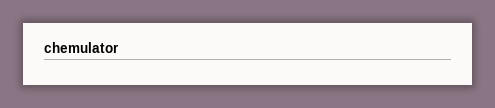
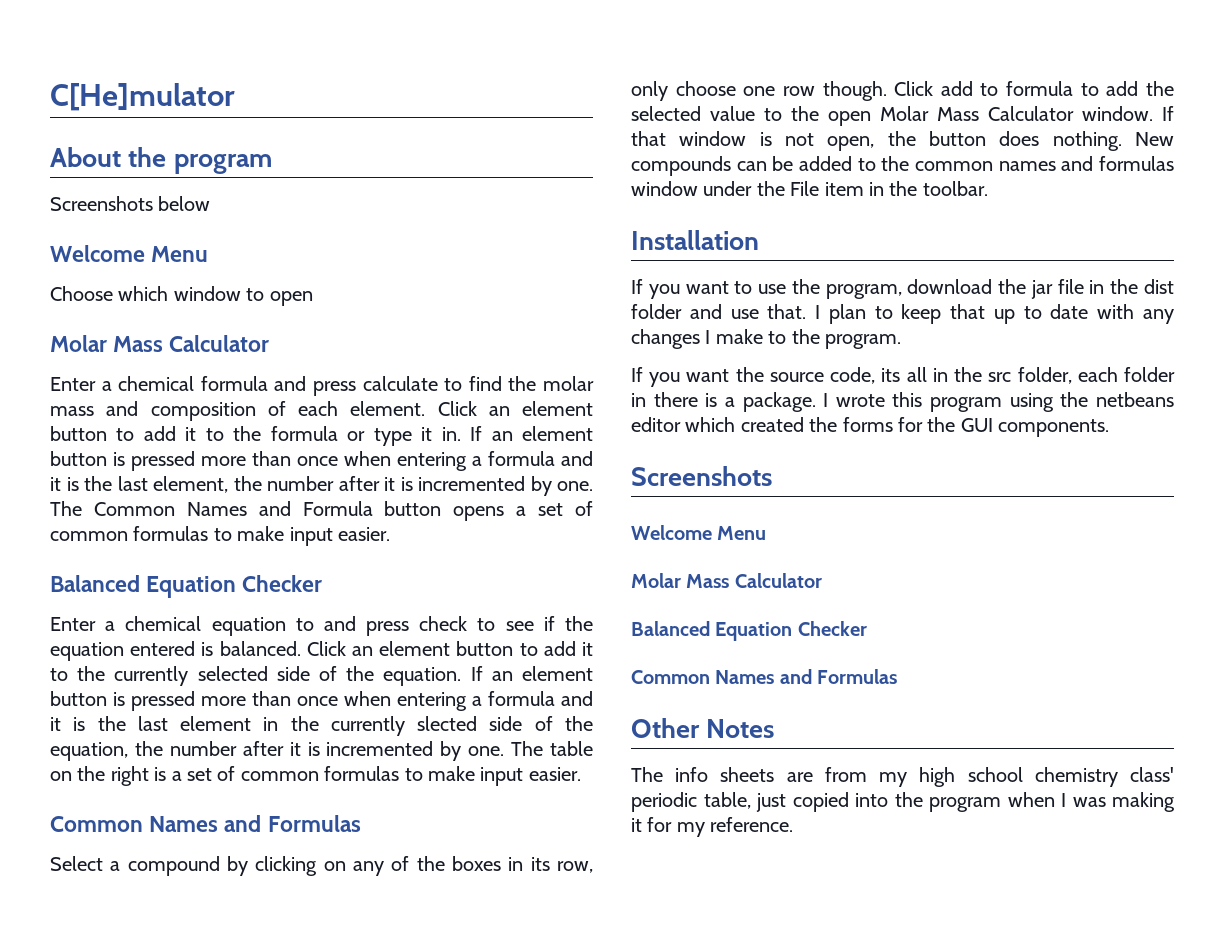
[44,42,119,53] chemulator -> [50,83,235,111] [50,147,272,174] [50,196,211,211] [50,245,209,262] [50,286,313,306] [50,335,270,352] [50,376,595,396] [50,401,593,421] [50,426,593,446] [50,451,593,471] [50,476,593,496] [50,501,593,521] [50,526,390,546] [50,575,323,598] [50,616,593,636] [50,641,593,661] [50,666,593,686] [50,691,593,711] [50,716,593,736] [50,741,593,761] [50,766,581,786] [50,815,361,832] [50,856,593,876] [631,81,1174,101] [631,106,1174,126] [631,131,1174,151] [631,156,1174,176] [631,181,988,196] [631,230,759,250] [631,279,1174,299] [631,304,1174,324] [631,329,901,349] [631,367,1175,387] [631,392,1174,412] [631,417,1110,437] [631,466,772,486] [631,525,767,540] [631,573,822,588] [631,621,867,641] [631,669,898,684] [631,718,775,738] [631,767,1174,787] [631,792,1175,812] [631,817,794,837] C[He]mulator // About the program // Screenshots below // Welcome Menu // Choose which window to open // Molar Mass Calculator // Enter a chemical formula and press calculate to find the molar mass and composition of each element. Click an element button to add it to the formula or type it in. If an element button is pressed more than once when entering a formula and it is the last element, the number after it is incremented by one. The Common Names and Formula button opens a set of common formulas to make input easier. // Balanced Equation Checker // Enter a chemical equation to and press check to see if the equation entered is balanced. Click an element button to add it to the currently selected side of the equation. If an element button is pressed more than once when entering a formula and it is the last element in the currently slected side of the equation, the number after it is incremented by one. The table on the right is a set of common formulas to make input easier. // Common Names and Formulas // Select a compound by clicking on any of the boxes in its row, only choose one row though. Click add to formula to add the selected value to the open Molar Mass Calculator window. If that window is not open, the button does nothing. New compounds can be added to the common names and formulas window under the File item in the toolbar. // Installation // If you want to use the program, download the jar file in the dist folder and use that. I plan to keep that up to date with any changes I make to the program. // If you want the source code, its all in the src folder, each folder in there is a package. I wrote this program using the netbeans editor which created the forms for the GUI components. // Screenshots // Welcome Menu // Molar Mass Calculator // Balanced Equation Checker // Common Names and Formulas // Other Notes // The info sheets are from my high school chemistry class' periodic table, just copied into the program when I was making it for my reference.

